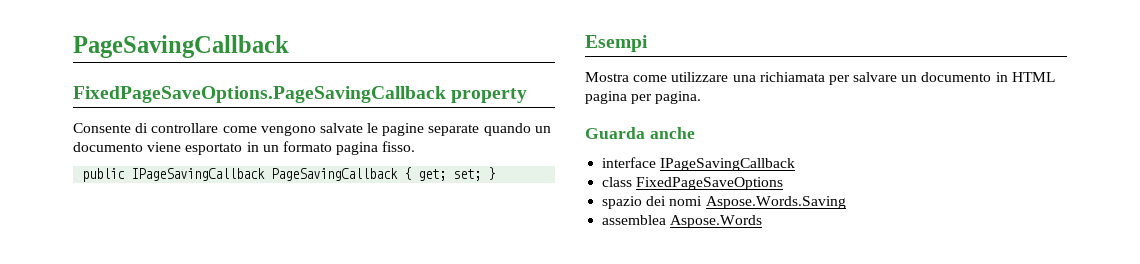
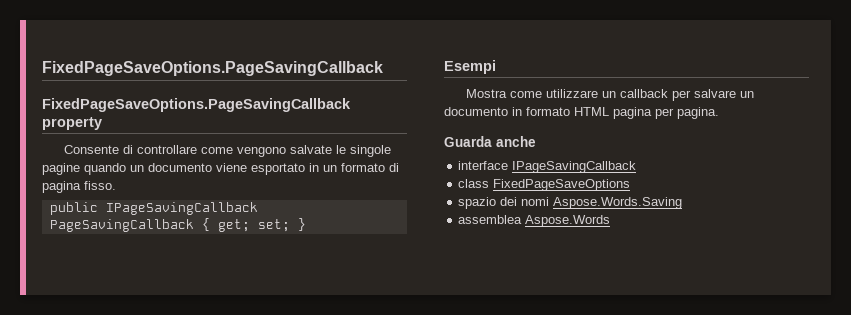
[73,35,289,58] PageSavingCallback -> [42,61,383,76] FixedPageSaveOptions.PageSavingCallback
[382,123,480,136] pagine separate -> [349,145,391,157] [42,163,80,175] singole pagine
(332, 146) none -> [389,163,399,172] di
[732,72,825,82] una richiamata -> [601,89,668,98] un callback
(1008, 77) none -> [526,107,570,116] formato

